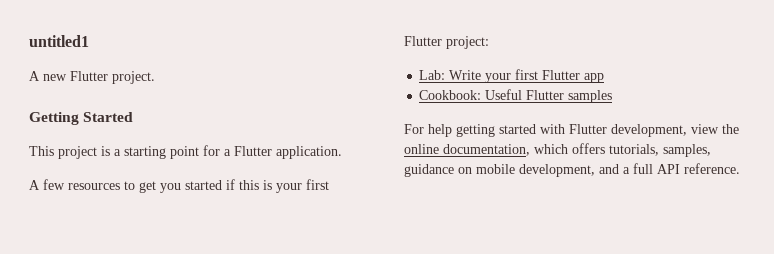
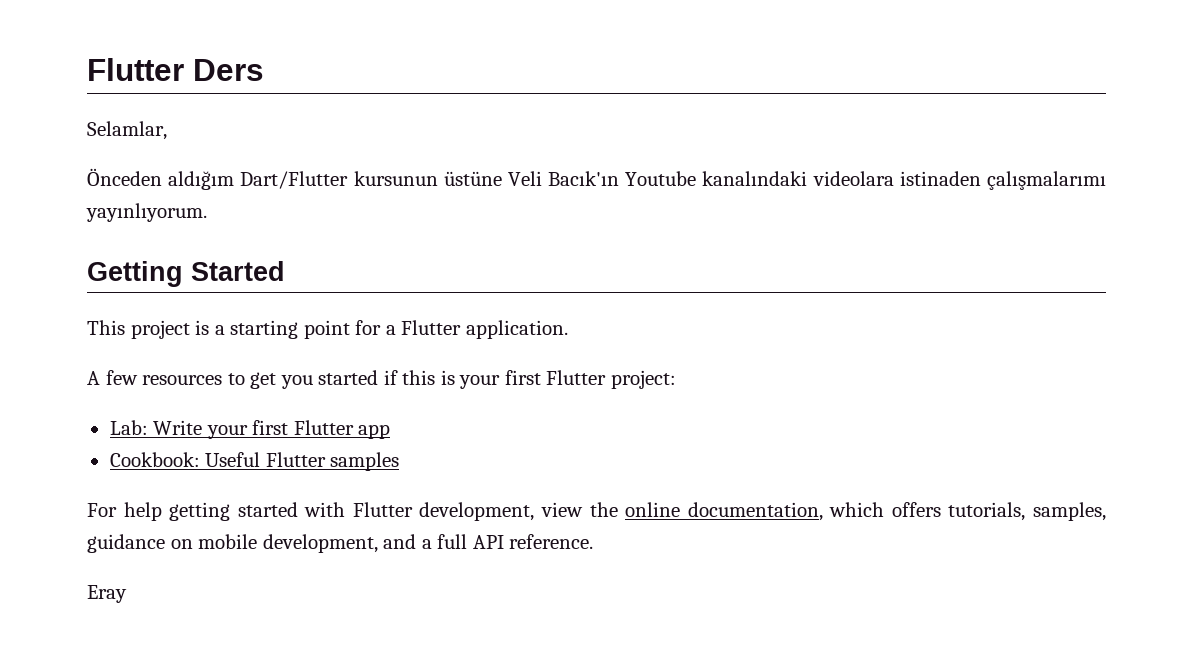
[29,35,89,47] [29,71,155,84] untitled1 // A new Flutter project. -> [87,58,264,81] [87,121,167,140] [87,168,1106,190] [86,203,207,222] Flutter Ders // Selamlar, // Önceden aldığım Dart/Flutter kursunun üstüne Veli Bacık'ın Youtube kanalındaki videolara istinaden çalışmalarımı yayınlıyorum.
(740, 168) none -> [87,585,127,603] // Eray

